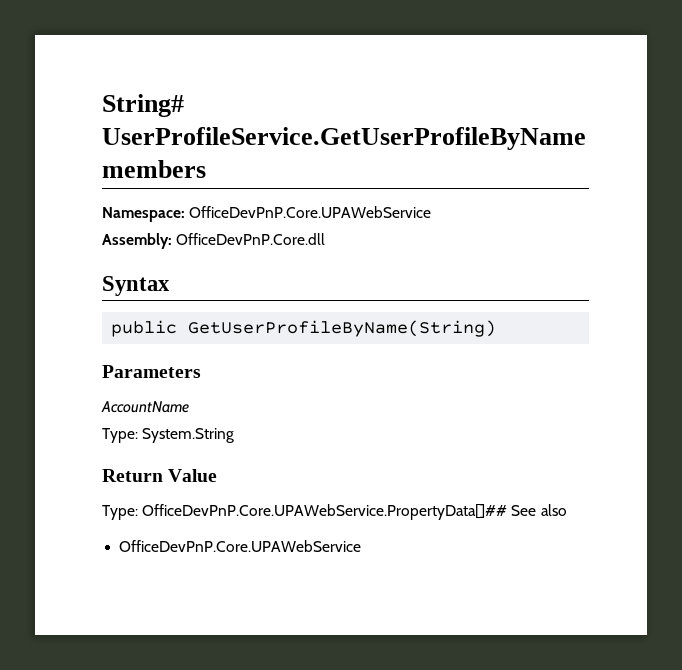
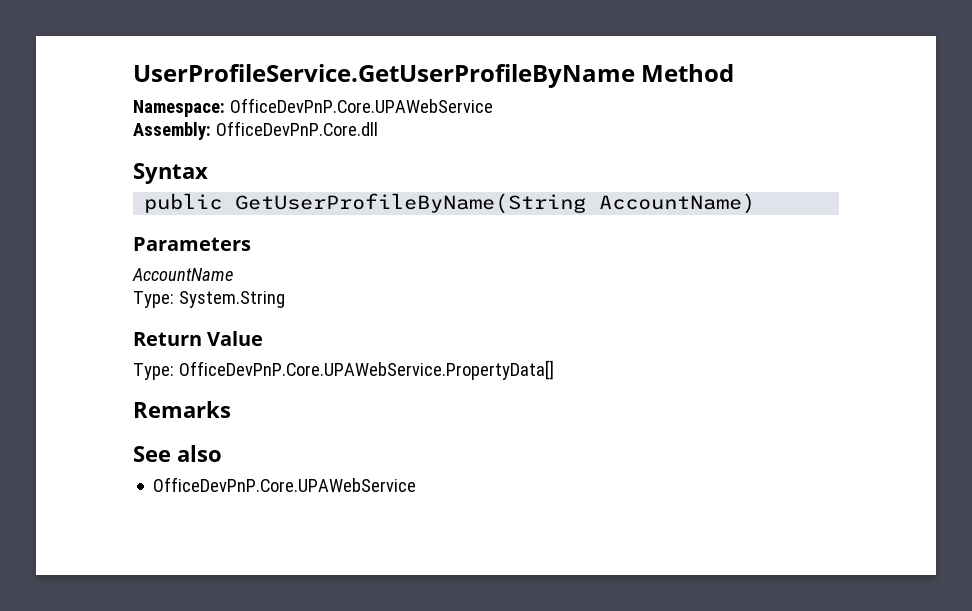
[102,94,184,117] [102,127,586,150] [102,160,206,178] String# UserProfileService.GetUserProfileByName members -> [133,64,735,88] UserProfileService.GetUserProfileByName Method
[188,320,497,337] GetUserProfileByName(String) -> [235,193,756,214] GetUserProfileByName(String AccountName)
[142,504,508,520] OfficeDevPnP.Core.UPAWebService.PropertyData[]## -> [178,360,554,380] [133,401,231,418] OfficeDevPnP.Core.UPAWebService.PropertyData[] // Remarks //

